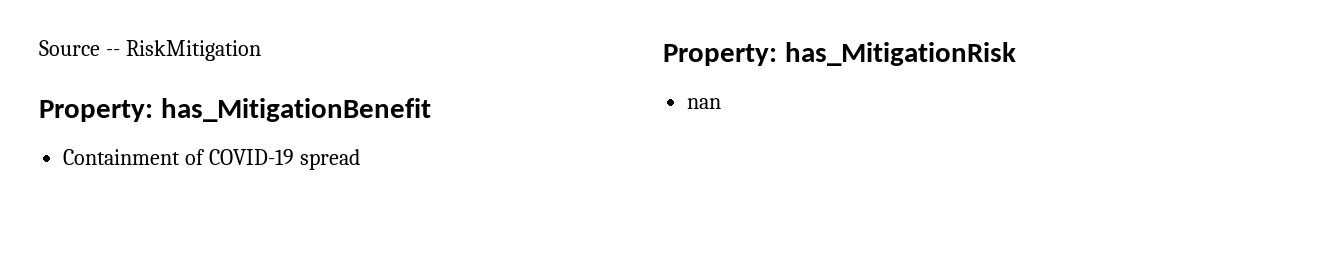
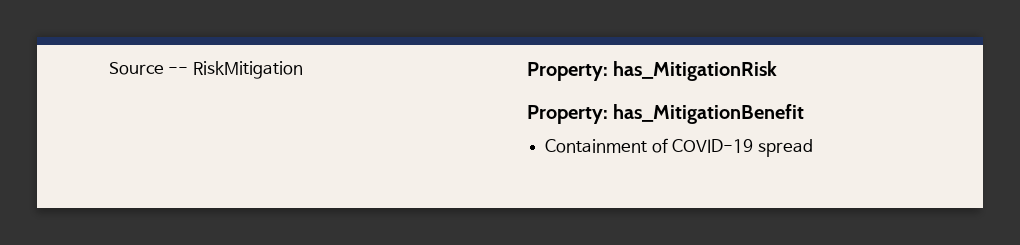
(261, 50) none -> [527,61,778,81] // Property: has_MitigationRisk
[663,42,1016,66] [687,98,722,109] // Property: has_MitigationRisk // nan -> (813, 148) none

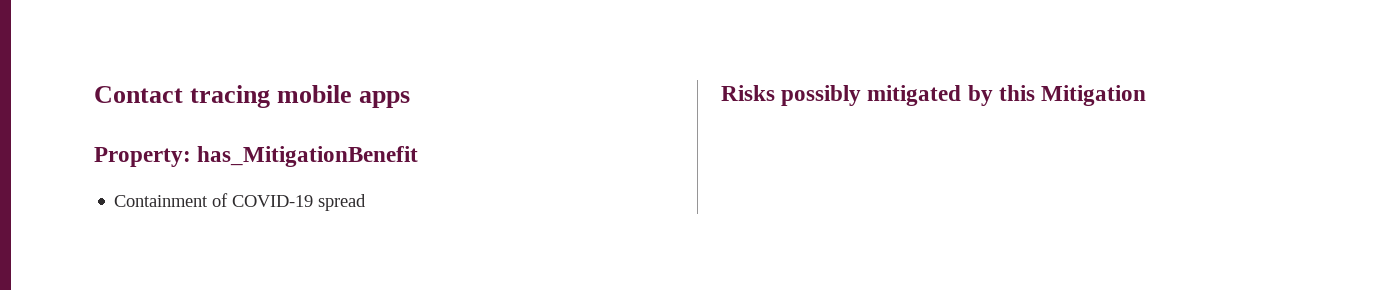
[109,61,303,79] [527,61,778,81] Source -- RiskMitigation // Property: has_MitigationRisk -> [94,85,411,108] Contact tracing mobile apps
(813, 148) none -> [721,85,1147,106] // Risks possibly mitigated by this Mitigation

